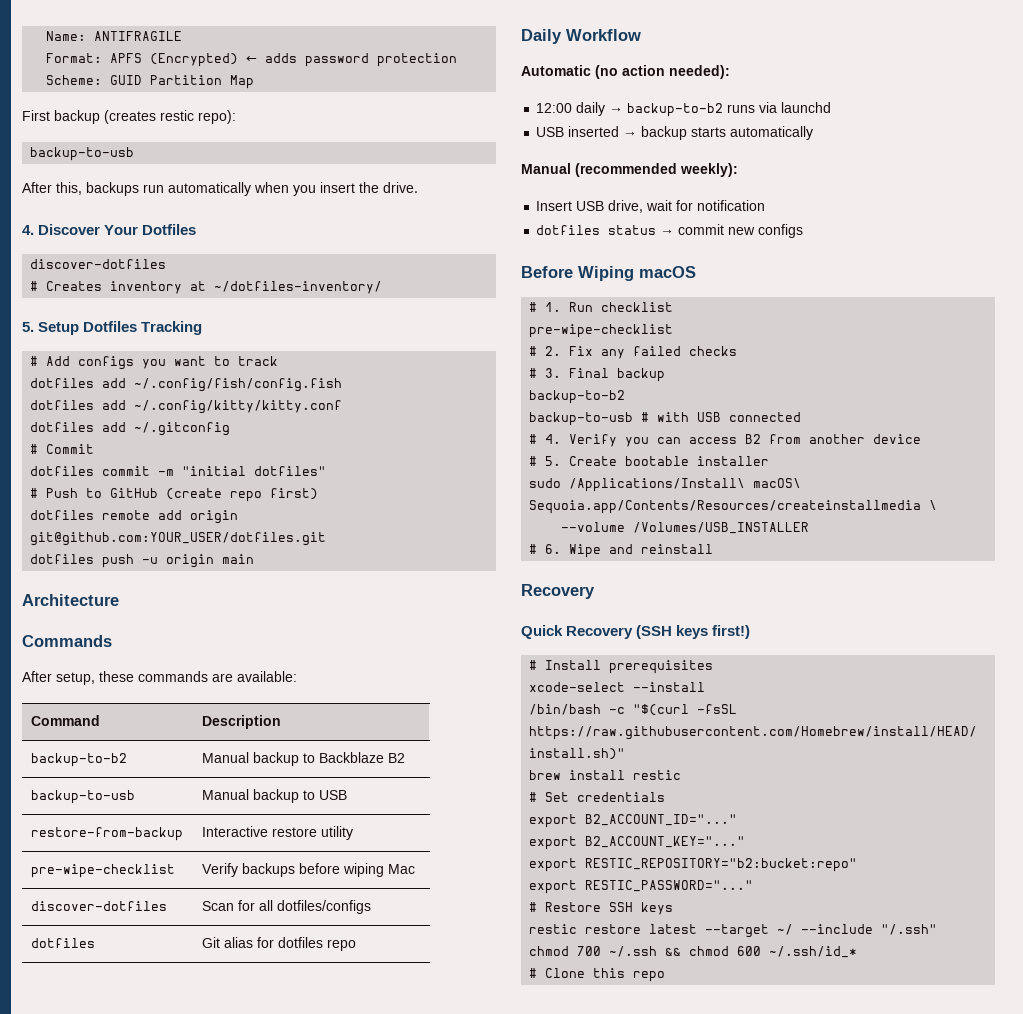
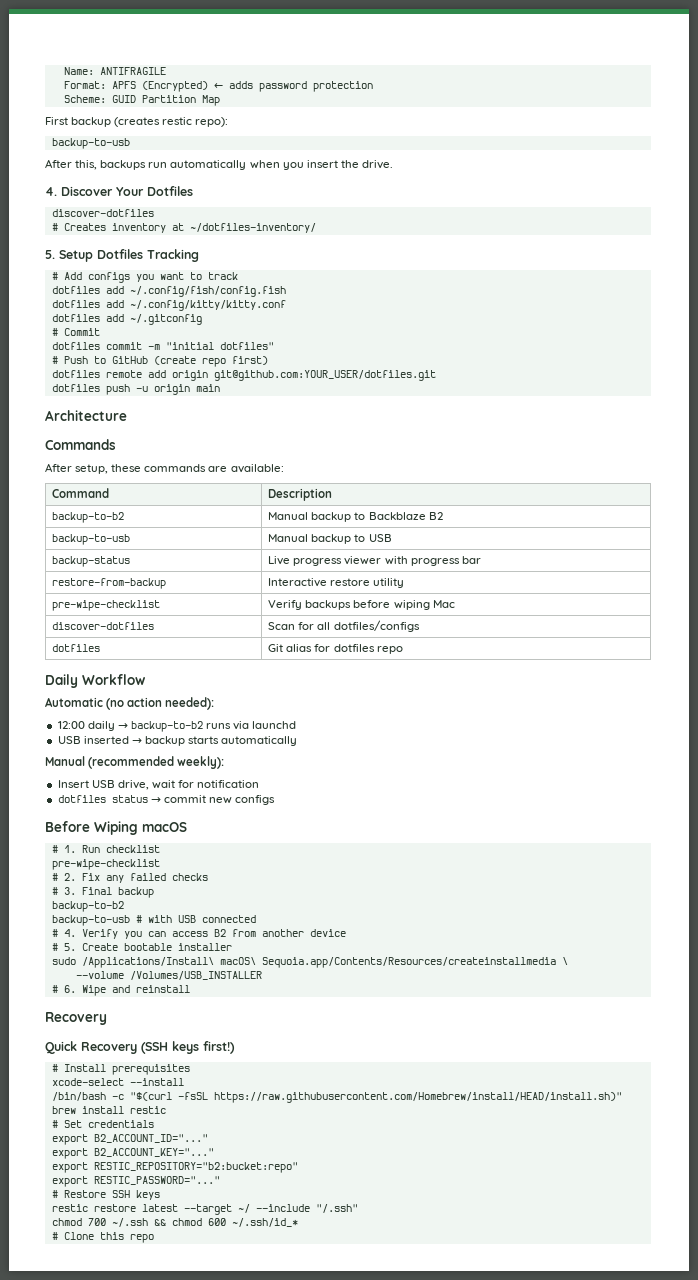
(348, 795) none -> [52,556,131,567] [268,556,481,566] // backup-status | Live progress viewer with progress bar

